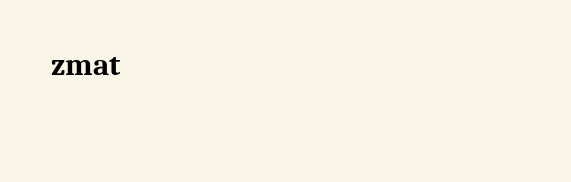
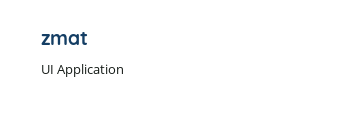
(121, 66) none -> [41,64,125,77] // UI Application

